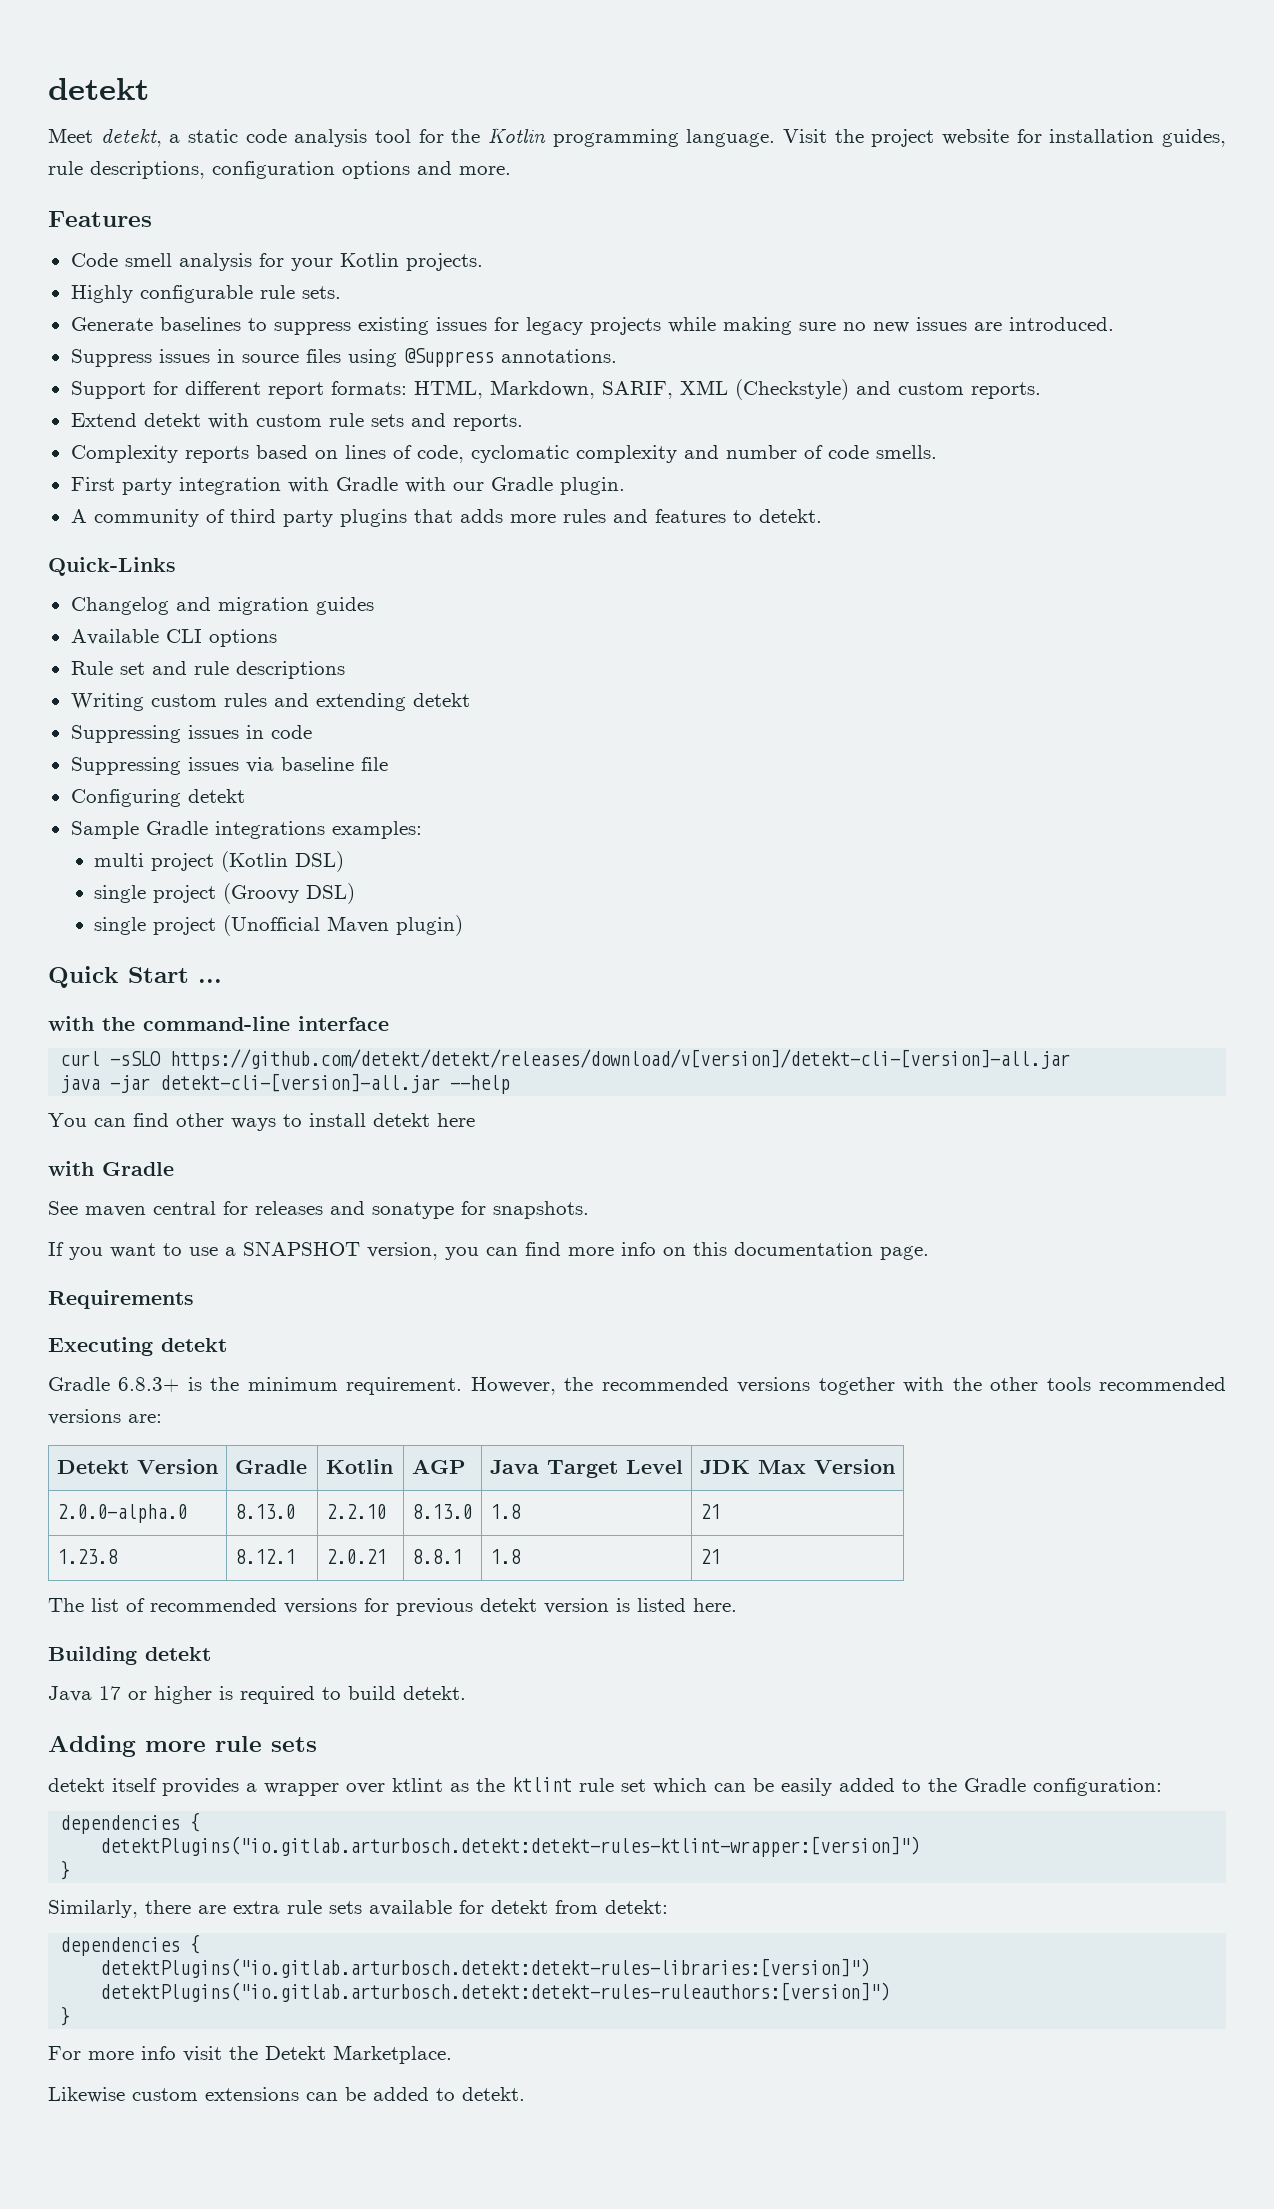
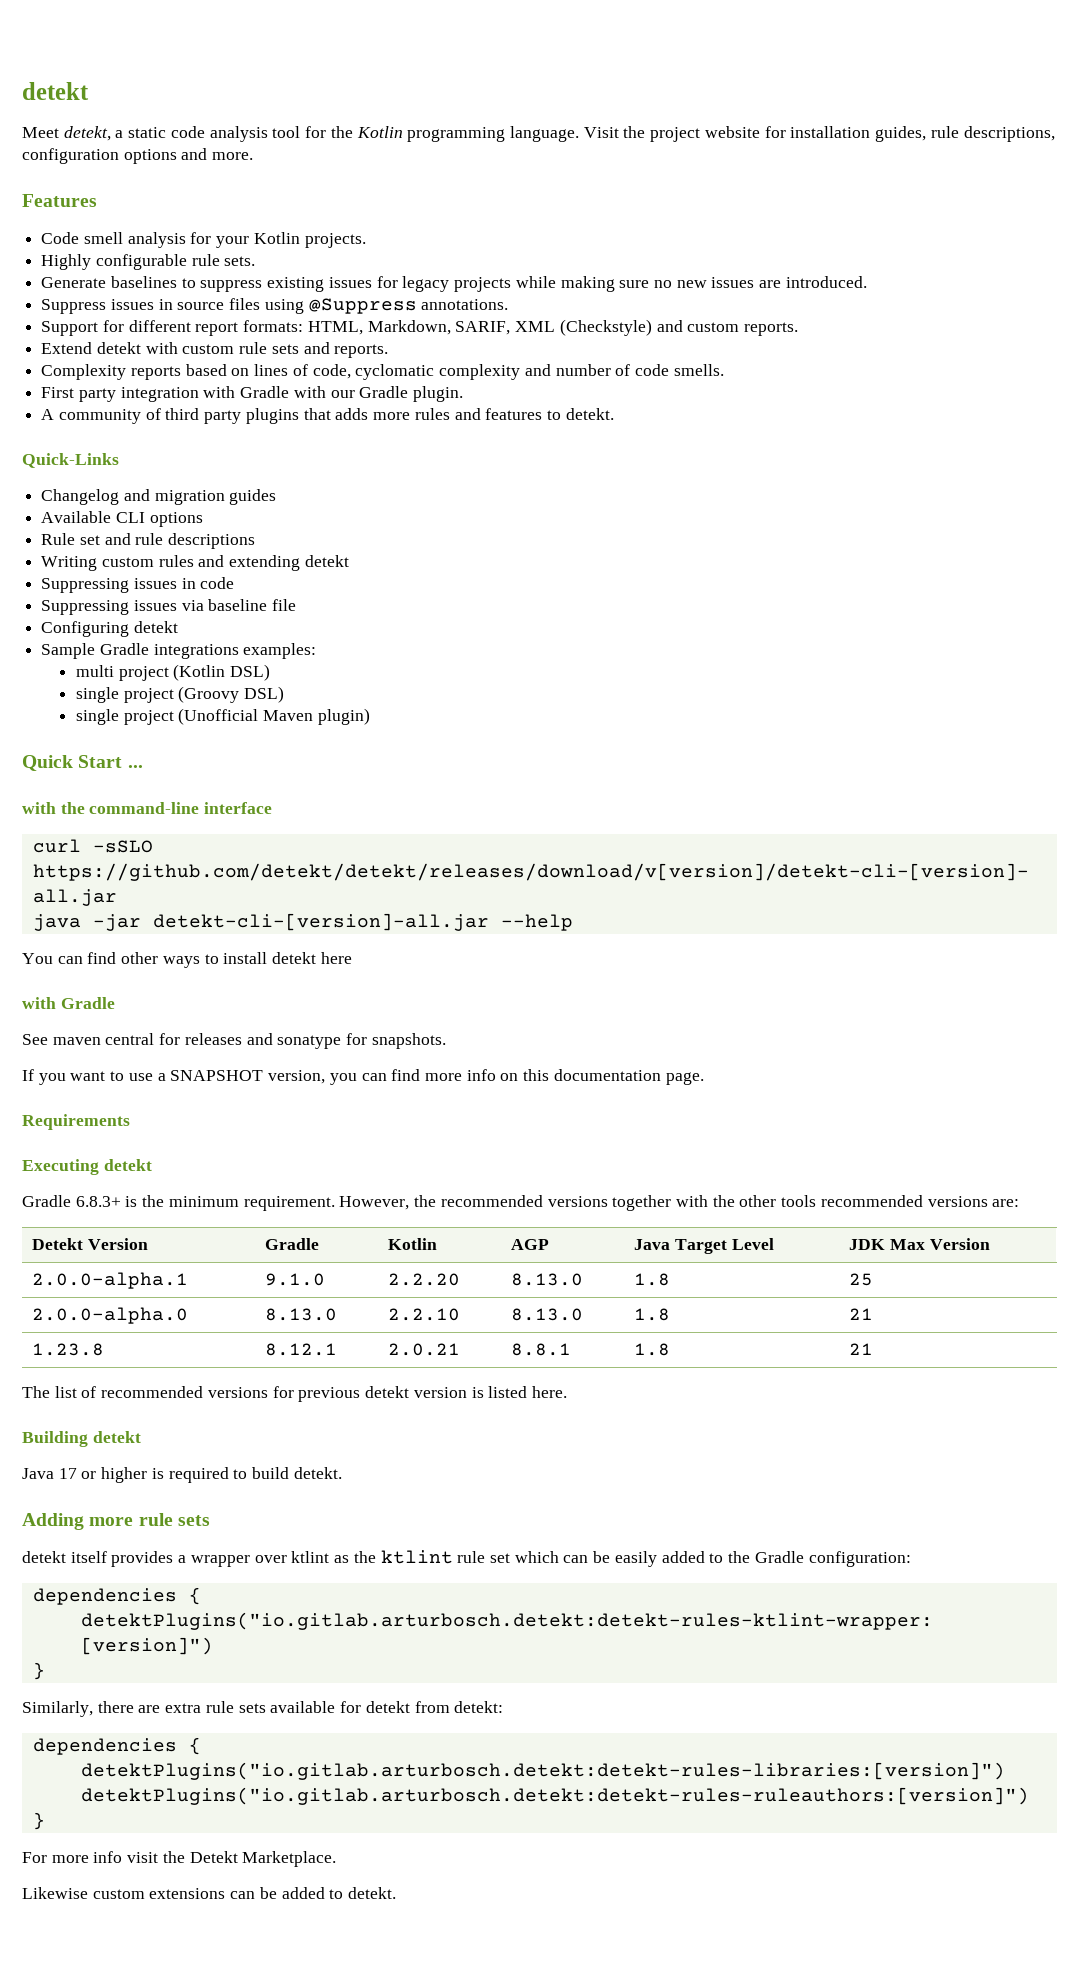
(895, 1466) none -> [32,1272,189,1289] [265,1273,326,1286] [388,1273,461,1286] [511,1273,584,1286] [634,1273,671,1286] [849,1273,874,1286] // 2.0.0-alpha.1 | 9.1.0 | 2.2.20 | 8.13.0 | 1.8 | 25

